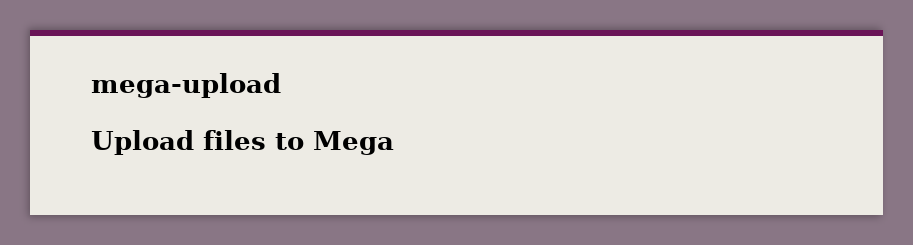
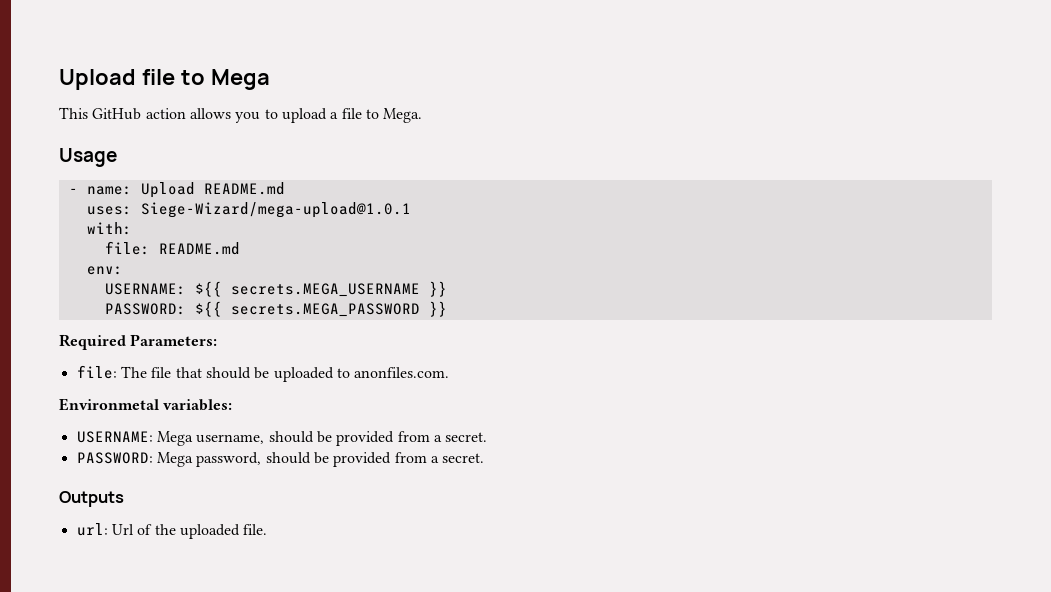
[91,73,281,98] [91,130,266,155] mega-upload // Upload files -> [59,69,175,90] Upload file
(394, 143) none -> [59,107,423,123] [59,148,117,167] [68,182,285,198] [86,202,411,218] [86,222,132,235] [104,241,240,255] [86,266,123,275] [104,281,447,297] [104,301,447,317] [59,334,218,350] [76,365,450,382] [59,398,233,411] [76,431,488,446] [76,452,485,467] [59,491,124,507] [76,523,268,539] // This GitHub action allows you to upload a file to Mega. // Usage // - name: Upload README.md // uses: Siege-Wizard/mega-upload@1.0.1 // with: // file: README.md // env: // USERNAME: ${{ secrets.MEGA_USERNAME }} // PASSWORD: ${{ secrets.MEGA_PASSWORD }} // Required Parameters: // file: The file that should be uploaded to anonfiles.com. // Environmetal variables: // USERNAME: Mega username, should be provided from a secret. // PASSWORD: Mega password, should be provided from a secret. // Outputs // url: Url of the uploaded file.

